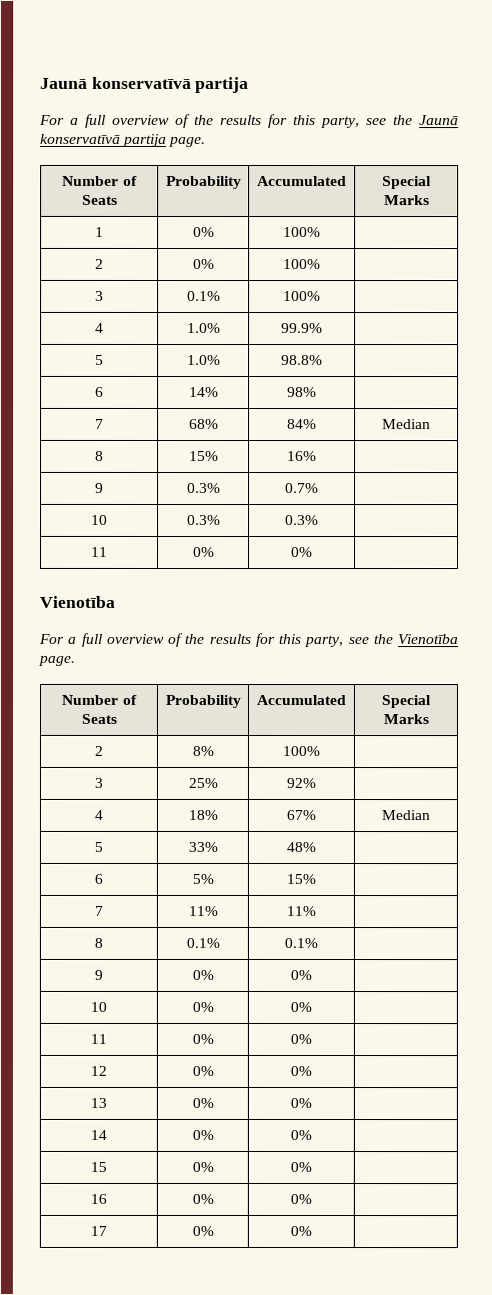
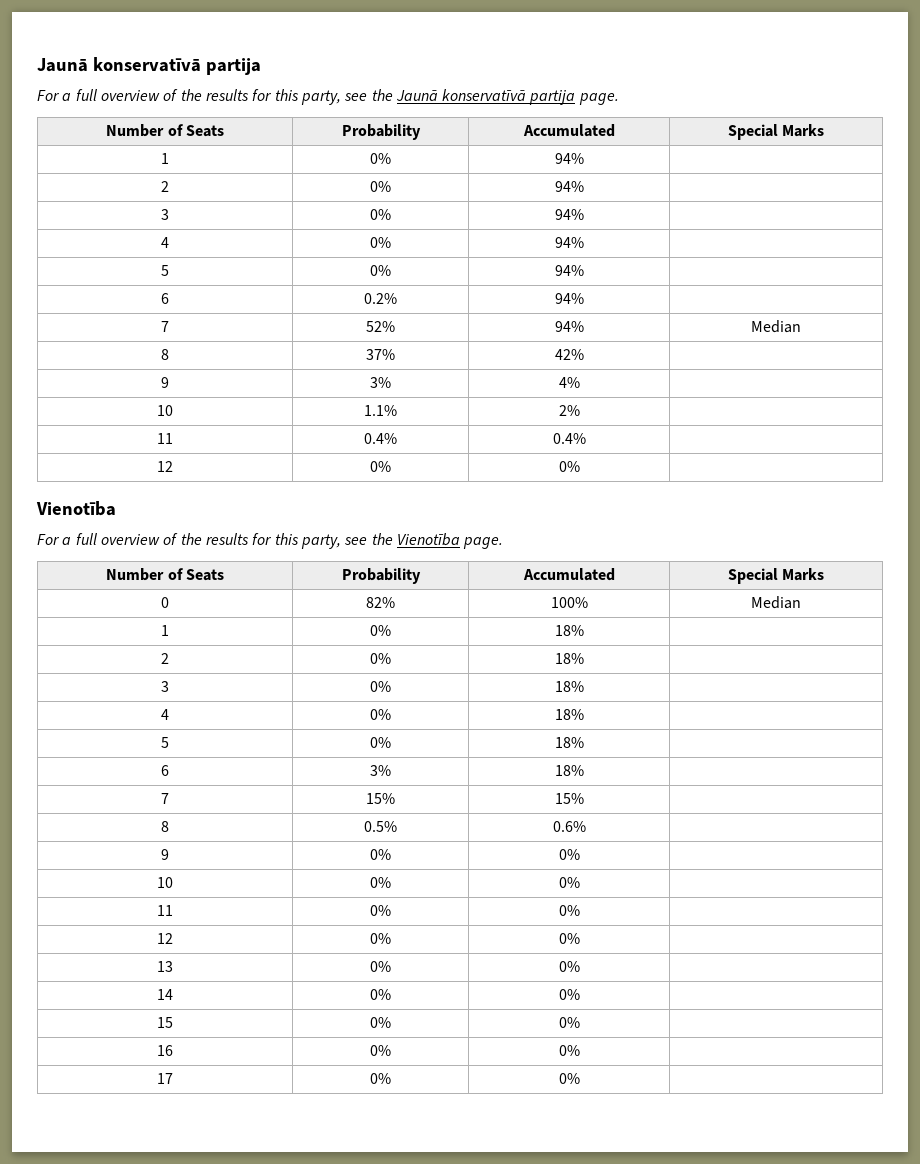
[283,227,321,238] [95,258,104,269] [192,258,215,269] [283,259,321,270] [95,290,104,301] [186,290,221,301] [283,291,321,302] [95,322,104,333] [186,322,221,333] [281,323,323,334] [95,354,104,365] [186,354,221,365] [281,355,323,366] [95,386,104,397] [188,386,219,397] [287,387,317,398] [95,418,104,429] [188,418,219,429] [287,419,317,430] 100% | // 2 | 0% | 100% | // 3 | 0.1% | 100% | // 4 | 1.0% | 99.9% | // 5 | 1.0% | 98.8% | // 6 | 14% | 98% | // 7 | 68% | 84% -> [554,153,584,164] [161,181,169,192] [370,181,391,192] [554,181,584,192] [161,209,169,220] [370,209,391,220] [554,209,584,220] [161,237,169,248] [370,237,391,248] [554,237,584,248] [161,265,169,276] [370,265,391,276] [554,265,584,276] [161,293,169,304] [364,293,397,304] [554,293,584,304] [161,321,169,332] [366,321,395,332] [554,321,584,332] 94% | // 2 | 0% | 94% | // 3 | 0% | 94% | // 4 | 0% | 94% | // 5 | 0% | 94% | // 6 | 0.2% | 94% | // 7 | 52% | 94%
[188,450,219,461] [287,451,317,462] [95,482,104,493] [186,482,221,493] [285,483,319,494] [91,514,108,525] [186,514,221,525] [285,515,319,526] [91,546,108,557] 15% | 16% | // 9 | 0.3% | 0.7% | // 10 | 0.3% | 0.3% | // 11 -> [366,349,395,360] [554,349,584,360] [161,377,169,388] [370,377,391,388] [558,377,580,388] [157,405,173,416] [364,405,397,416] [558,405,580,416] [157,433,173,444] [364,433,397,444] [552,433,586,444] [157,461,173,472] 37% | 42% | // 9 | 3% | 4% | // 10 | 1.1% | 2% | // 11 | 0.4% | 0.4% | // 12
[94,745,103,756] [191,745,214,756] [282,746,320,757] [94,777,103,788] [187,777,218,788] [286,778,316,789] [94,809,103,820] [187,809,218,820] [286,810,316,821] [381,810,430,821] [94,841,103,852] [187,841,218,852] [286,842,316,853] [94,873,103,884] [191,873,214,884] [286,874,316,885] [94,905,103,916] [187,905,218,916] [286,906,316,917] [94,937,103,948] [185,937,220,948] [284,938,318,949] // 2 | 8% | 100% | // 3 | 25% | 92% | // 4 | 18% | 67% | Median // 5 | 33% | 48% | // 6 | 5% | 15% | // 7 | 11% | 11% | // 8 | 0.1% | 0.1% -> [161,597,169,608] [366,597,395,608] [550,597,588,608] [751,596,801,609] [161,625,169,636] [370,625,391,636] [554,625,584,636] [161,653,169,664] [370,653,391,664] [554,653,584,664] [161,681,169,692] [370,681,391,692] [554,681,584,692] [161,709,169,720] [370,709,391,720] [554,709,584,720] [161,737,169,748] [370,737,391,748] [554,737,584,748] [161,765,169,776] [370,765,391,776] [554,765,584,776] [161,793,169,804] [366,793,395,804] [554,793,584,804] [161,821,169,832] [364,821,397,832] [552,821,586,832] // 0 | 82% | 100% | Median // 1 | 0% | 18% | // 2 | 0% | 18% | // 3 | 0% | 18% | // 4 | 0% | 18% | // 5 | 0% | 18% | // 6 | 3% | 18% | // 7 | 15% | 15% | // 8 | 0.5% | 0.6%

